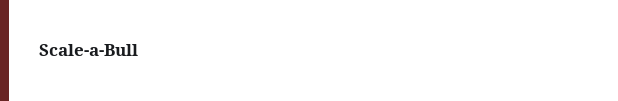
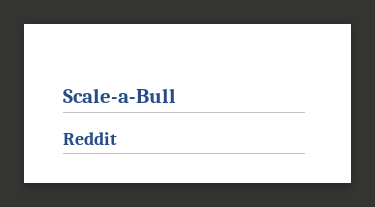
(138, 50) none -> [63,132,117,145] // Reddit

